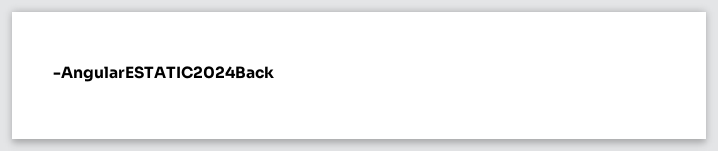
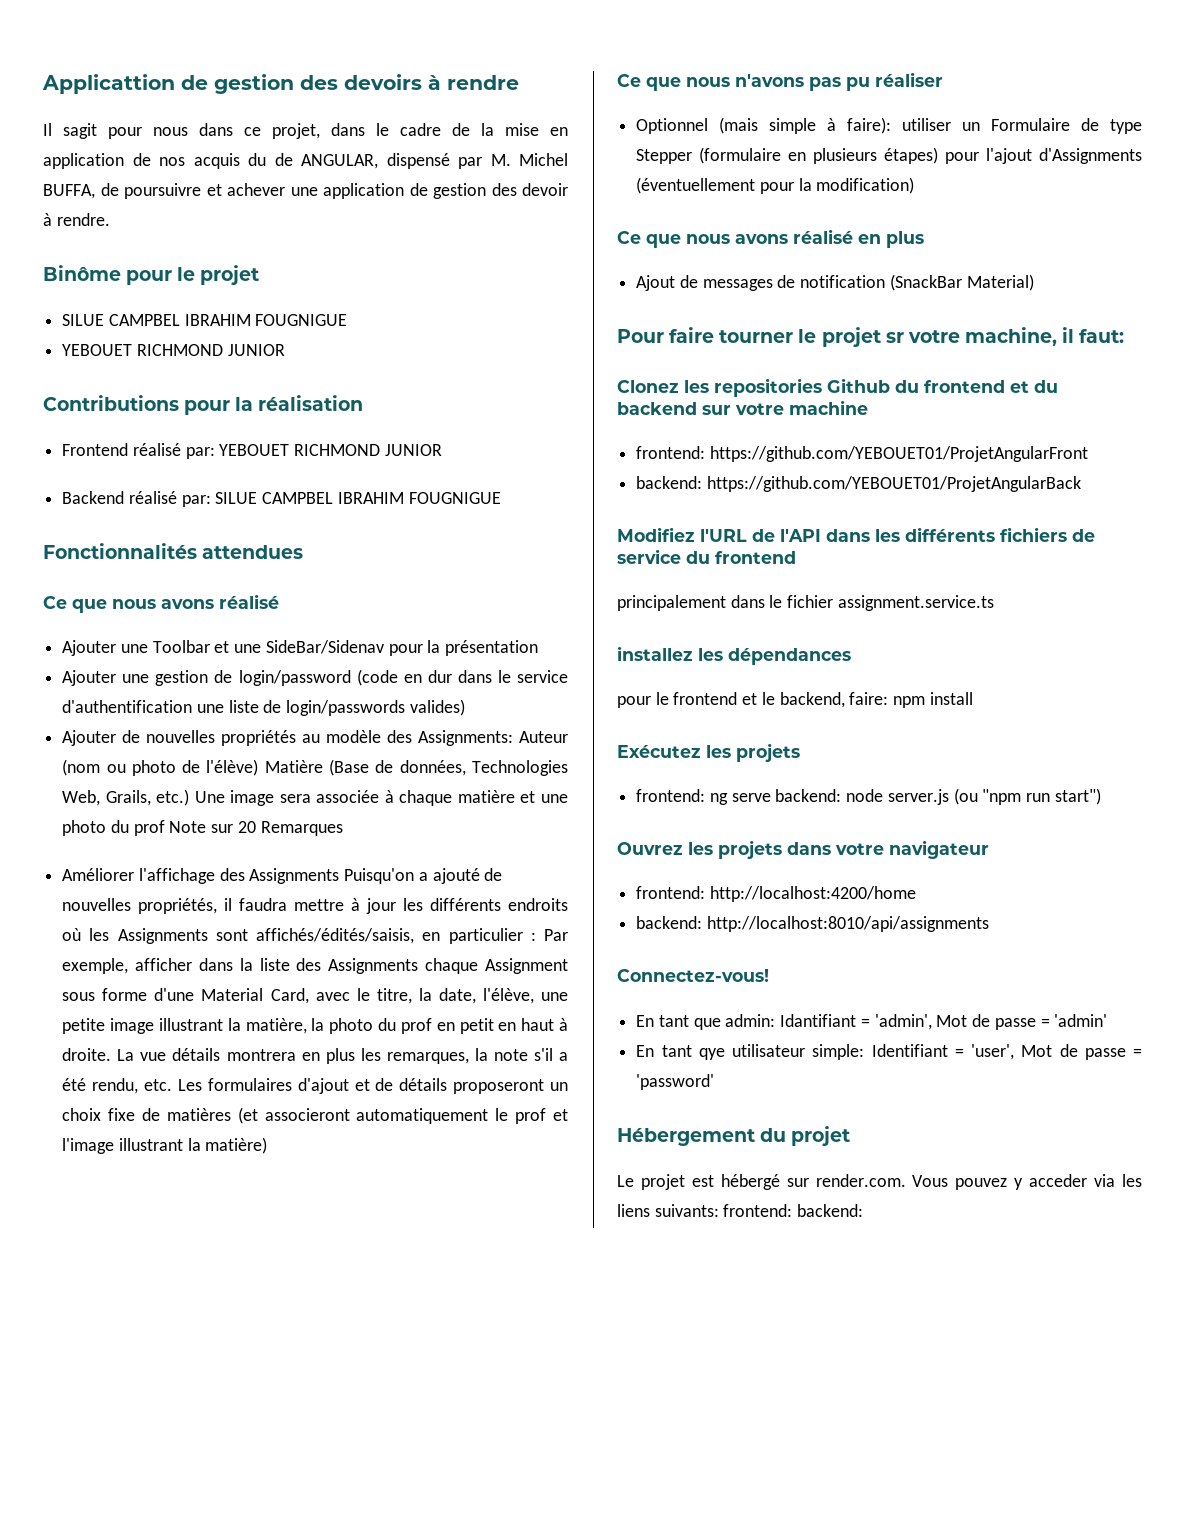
[53,66,274,82] -AngularESTATIC2024Back -> [42,74,519,94] [43,123,568,139] [43,153,568,169] [43,183,568,199] [43,213,110,226] [43,265,260,285] [62,314,348,326] [62,344,285,356] [43,395,364,415] [62,443,442,459] [62,491,501,507] [43,543,304,559] [43,594,279,613] [62,640,539,656] [62,669,568,686] [62,699,465,716] [62,730,568,746] [62,759,568,776] [62,789,568,806] [62,820,343,836] [62,868,503,884] [62,898,568,914] [62,928,568,944] [62,958,568,974] [62,988,568,1004] [62,1018,569,1034] [62,1048,568,1064] [62,1078,568,1094] [62,1107,568,1124] [62,1137,268,1154] [617,72,943,91] [636,117,1142,134] [636,147,1142,164] [636,177,915,194] [617,229,924,248] [636,274,1034,291] [617,327,1125,347] [617,378,1058,397] [617,400,868,415] [636,446,1088,462] [636,476,1081,492] [617,527,1095,542] [617,549,796,564] [617,595,994,611] [617,646,851,665] [617,692,973,708] [617,743,800,762] [636,788,1101,805] [617,840,989,859] [636,886,916,902] [636,916,989,932] [617,969,769,982] [636,1014,1108,1030] [636,1044,1142,1060] [636,1074,715,1090] [617,1126,851,1146] [617,1174,1142,1190] [617,1204,864,1217] Applicattion de gestion des devoirs à rendre // Il sagit pour nous dans ce projet, dans le cadre de la mise en application de nos acquis du de ANGULAR, dispensé par M. Michel BUFFA, de poursuivre et achever une application de gestion des devoir à rendre. // Binôme pour le projet // SILUE CAMPBEL IBRAHIM FOUGNIGUE // YEBOUET RICHMOND JUNIOR // Contributions pour la réalisation // Frontend réalisé par: YEBOUET RICHMOND JUNIOR // Backend réalisé par: SILUE CAMPBEL IBRAHIM FOUGNIGUE // Fonctionnalités attendues // Ce que nous avons réalisé // Ajouter une Toolbar et une SideBar/Sidenav pour la présentation // Ajouter une gestion de login/password (code en dur dans le service d'authentification une liste de login/passwords valides) // Ajouter de nouvelles propriétés au modèle des Assignments: Auteur (nom ou photo de l'élève) Matière (Base de données, Technologies Web, Grails, etc.) Une image sera associée à chaque matière et une photo du prof Note sur 20 Remarques // Améliorer l'affichage des Assignments Puisqu'on a ajouté de nouvelles propriétés, il faudra mettre à jour les différents endroits où les Assignments sont affichés/édités/saisis, en particulier : Par exemple, afficher dans la liste des Assignments chaque Assignment sous forme d'une Material Card, avec le titre, la date, l'élève, une petite image illustrant la matière, la photo du prof en petit en haut à droite. La vue détails montrera en plus les remarques, la note s'il a été rendu, etc. Les formulaires d'ajout et de détails proposeront un choix fixe de matières (et associeront automatiquement le prof et l'image illustrant la matière) // Ce que nous n'avons pas pu réaliser // Optionnel (mais simple à faire): utiliser un Formulaire de type Stepper (formulaire en plusieurs étapes) pour l'ajout d'Assignments (éventuellement pour la modification) // Ce que nous avons réalisé en plus // Ajout de messages de notification (SnackBar Material) // Pour faire tourner le projet sr votre machine, il faut: // Clonez les repositories Github du frontend et du backend sur votre machine // frontend: https://github.com/YEBOUET01/ProjetAngularFront // backend: https://github.com/YEBOUET01/ProjetAngularBack // Modifiez l'URL de l'API dans les différents fichiers de service du frontend // principalement dans le fichier assignment.service.ts // installez les dépendances // pour le frontend et le backend, faire: npm install // Exécutez les projets // frontend: ng serve backend: node server.js (ou "npm run start") // Ouvrez les projets dans votre navigateur // frontend: http://localhost:4200/home // backend: http://localhost:8010/api/assignments // Connectez-vous! // En tant que admin: Idantifiant = 'admin', Mot de passe = 'admin' // En tant qye utilisateur simple: Identifiant = 'user', Mot de passe = 'password' // Hébergement du projet // Le projet est hébergé sur render.com. Vous pouvez y acceder via les liens suivants: frontend: backend:

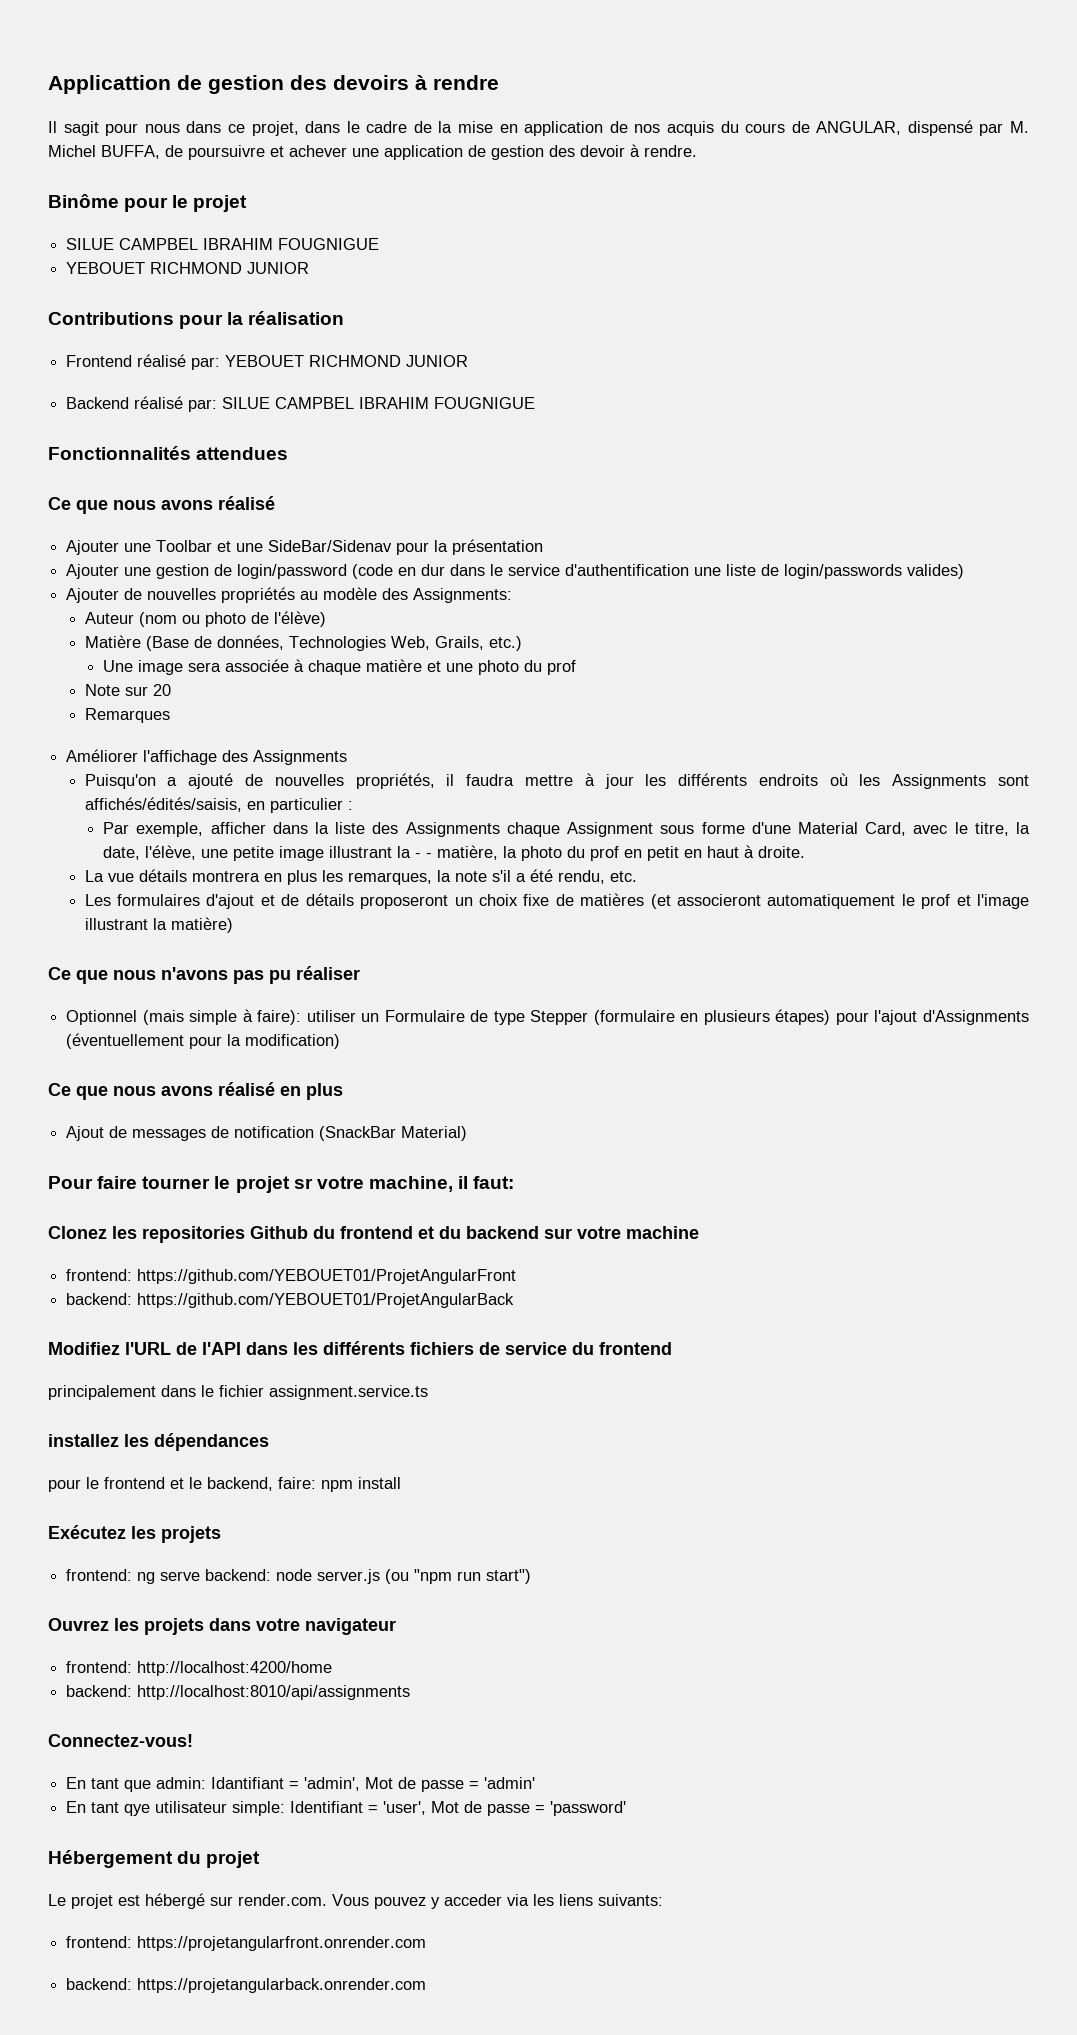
(266, 159) none -> [745,123,786,133] cours
(514, 738) none -> (513, 595) //
(259, 767) none -> (326, 619) //
(190, 797) none -> (522, 643) //
(165, 828) none -> (577, 667) //
(256, 827) none -> (171, 690) //
(340, 876) none -> (348, 757) //
(536, 936) none -> (353, 805) //
(241, 1024) none -> [415,853,433,858] - -
(112, 1054) none -> (806, 852) //
(172, 1085) none -> (637, 876) //
[723,1204,864,1217] frontend: backend: -> [66,1936,427,1951] [66,1978,427,1993] // frontend: https://projetangularfront.onrender.com // backend: https://projetangularback.onrender.com

